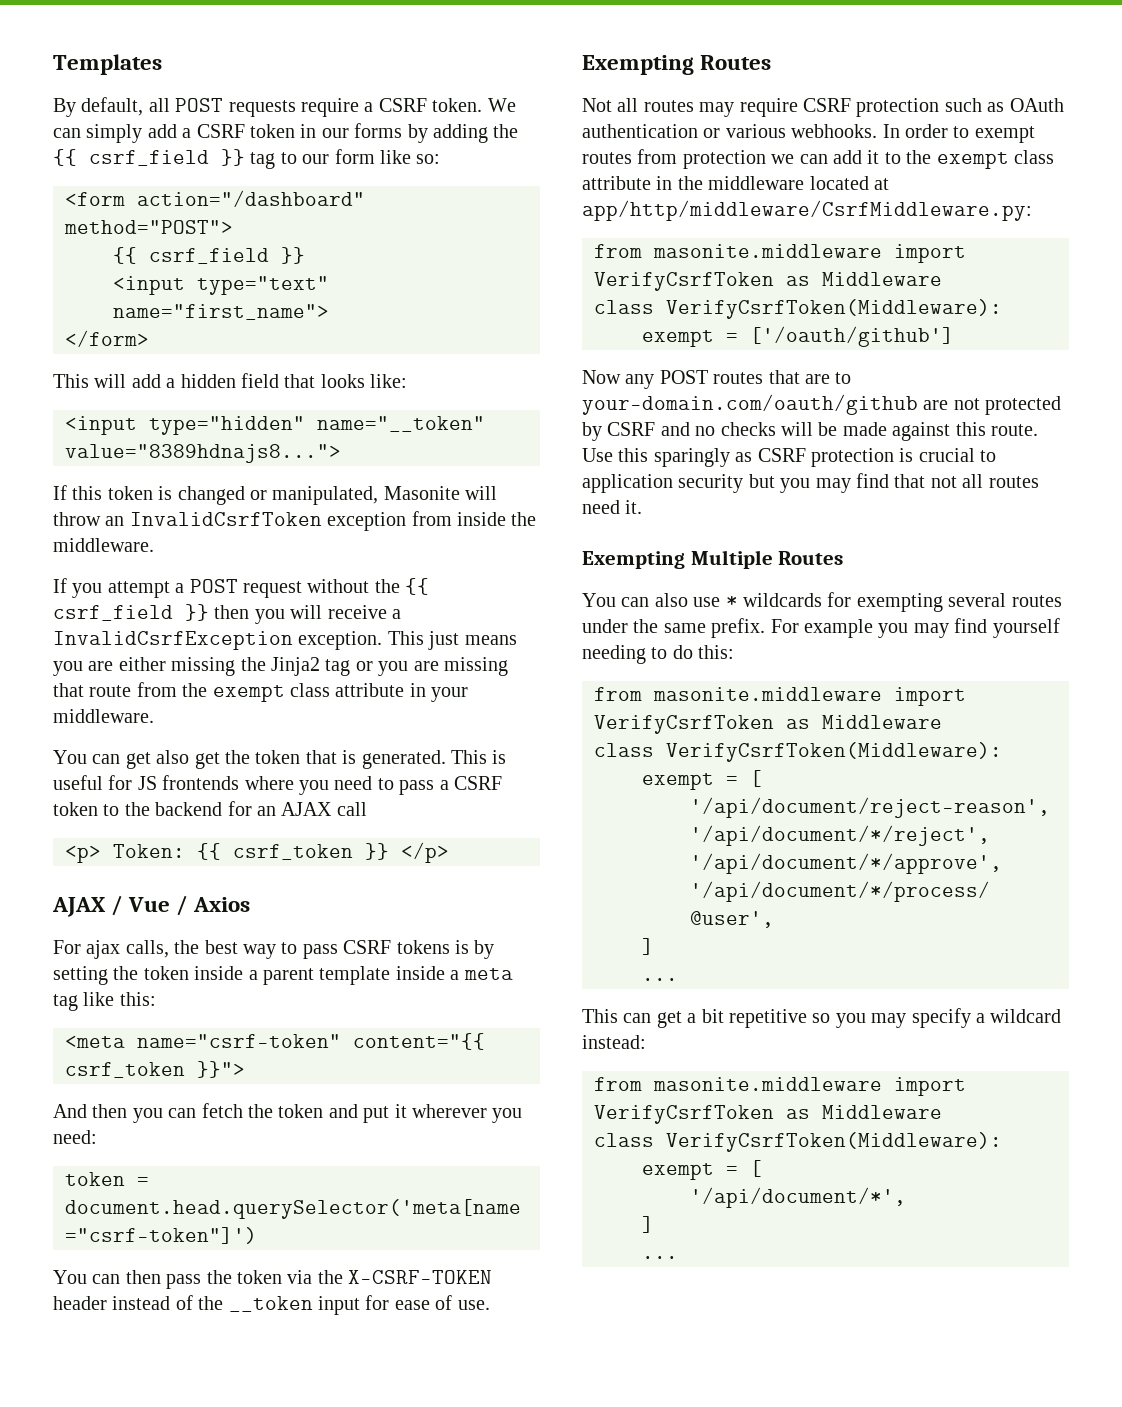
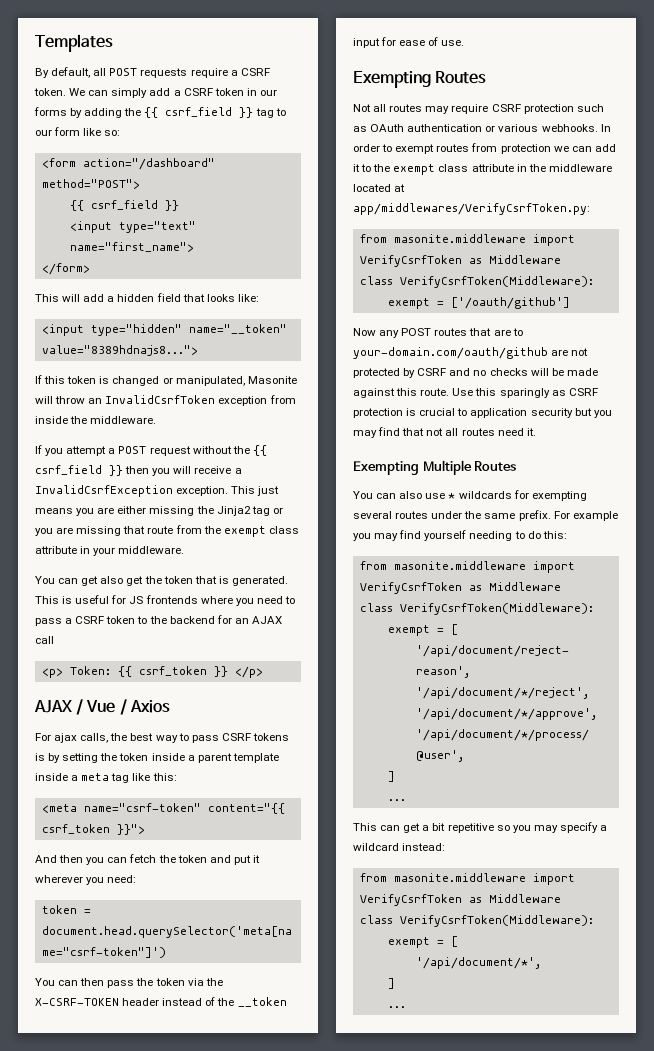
[582,200,1032,221] app/http/middleware/CsrfMiddleware.py: -> [353,203,590,215] app/middlewares/VerifyCsrfToken.py:

